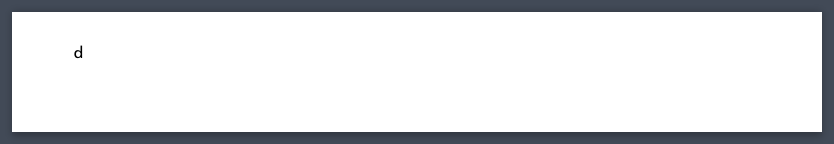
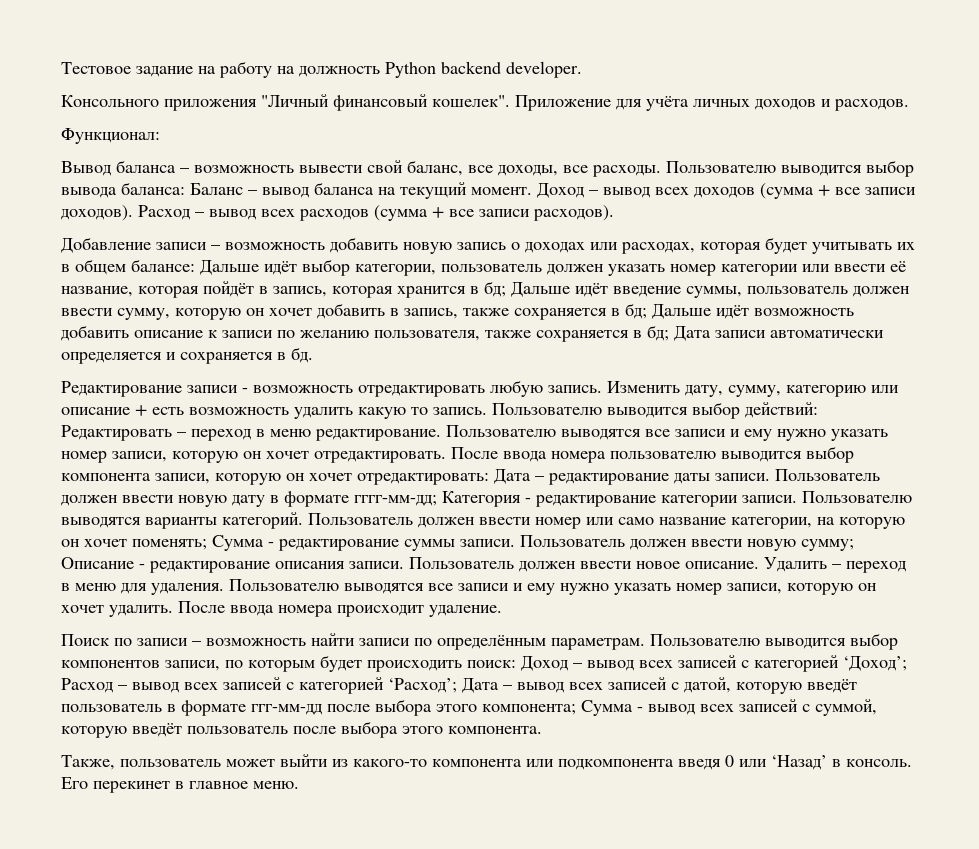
[73,45,84,59] d -> [61,61,582,78] [61,94,909,111] [61,128,160,144] [61,160,914,177] [61,182,916,199] [61,205,614,221] [61,237,915,254] [61,259,906,276] [61,281,910,298] [61,303,854,320] [61,325,884,342] [61,347,313,364] [61,380,899,397] [61,402,818,419] [61,425,888,441] [61,446,854,463] [61,469,880,485] [61,491,912,507] [61,512,905,529] [61,535,854,551] [61,557,906,573] [61,579,877,595] [61,601,502,617] [61,633,898,650] [61,655,907,672] [61,677,857,694] [61,699,877,716] [61,721,542,738] [61,754,912,770] [61,777,299,793] Тестовое задание на работу на должность Python backend developer. // Консольного приложения "Личный финансовый кошелек". Приложение для учёта личных доходов и расходов. // Функционал: // Вывод баланса – возможность вывести свой баланс, все доходы, все расходы. Пользователю выводится выбор вывода баланса: Баланс – вывод баланса на текущий момент. Доход – вывод всех доходов (сумма + все записи доходов). Расход – вывод всех расходов (сумма + все записи расходов). // Добавление записи – возможность добавить новую запись о доходах или расходах, которая будет учитывать их в общем балансе: Дальше идёт выбор категории, пользователь должен указать номер категории или ввести её название, которая пойдёт в запись, которая хранится в бд; Дальше идёт введение суммы, пользователь должен ввести сумму, которую он хочет добавить в запись, также сохраняется в бд; Дальше идёт возможность добавить описание к записи по желанию пользователя, также сохраняется в бд; Дата записи автоматически определяется и сохраняется в бд. // Редактирование записи - возможность отредактировать любую запись. Изменить дату, сумму, категорию или описание + есть возможность удалить какую то запись. Пользователю выводится выбор действий: Редактировать – переход в меню редактирование. Пользователю выводятся все записи и ему нужно указать номер записи, которую он хочет отредактировать. После ввода номера пользователю выводится выбор компонента записи, которую он хочет отредактировать: Дата – редактирование даты записи. Пользователь должен ввести новую дату в формате гггг-мм-дд; Категория - редактирование категории записи. Пользователю выводятся варианты категорий. Пользователь должен ввести номер или само название категории, на которую он хочет поменять; Сумма - редактирование суммы записи. Пользователь должен ввести новую сумму; Описание - редактирование описания записи. Пользователь должен ввести новое описание. Удалить – переход в меню для удаления. Пользователю выводятся все записи и ему нужно указать номер записи, которую он хочет удалить. После ввода номера происходит удаление. // Поиск по записи – возможность найти записи по определённым параметрам. Пользователю выводится выбор компонентов записи, по которым будет происходить поиск: Доход – вывод всех записей с категорией ‘Доход’; Расход – вывод всех записей с категорией ‘Расход’; Дата – вывод всех записей с датой, которую введёт пользователь в формате ггг-мм-дд после выбора этого компонента; Сумма - вывод всех записей с суммой, которую введёт пользователь после выбора этого компонента. // Также, пользователь может выйти из какого-то компонента или подкомпонента введя 0 или ‘Назад’ в консоль. Его перекинет в главное меню.

